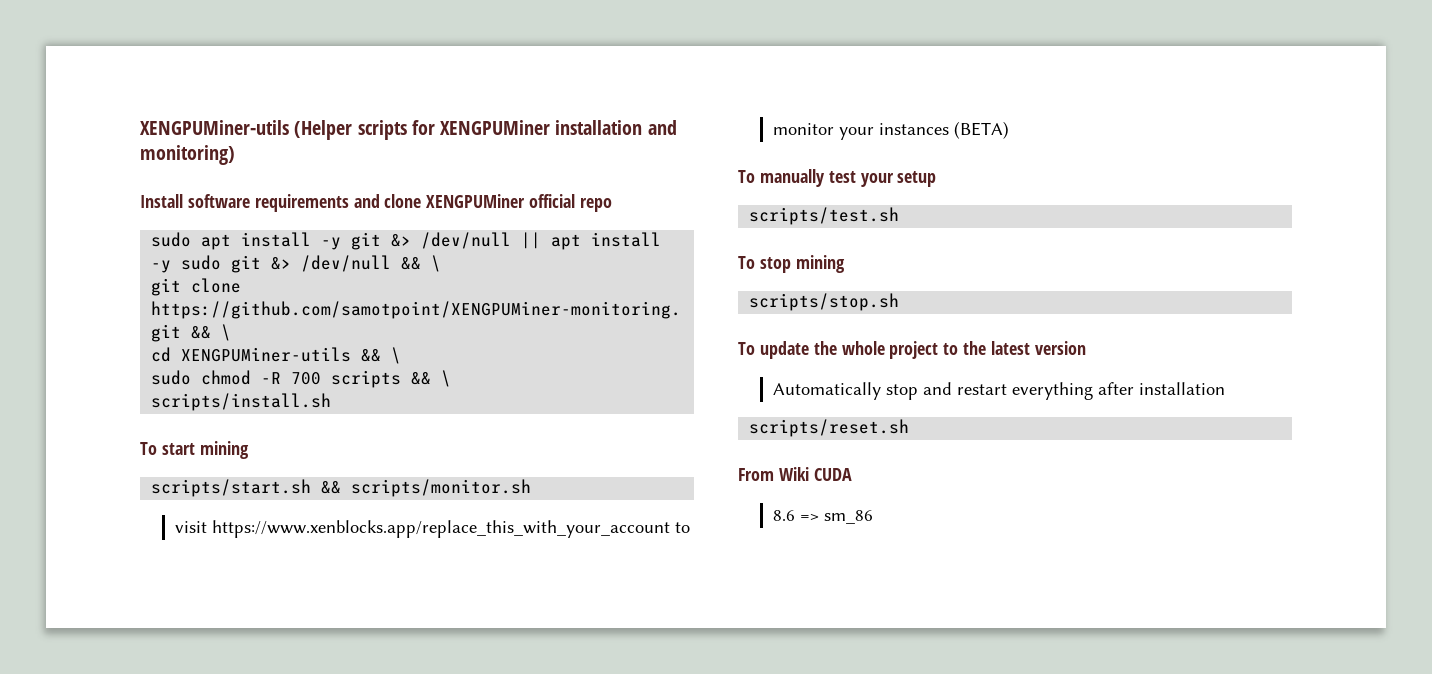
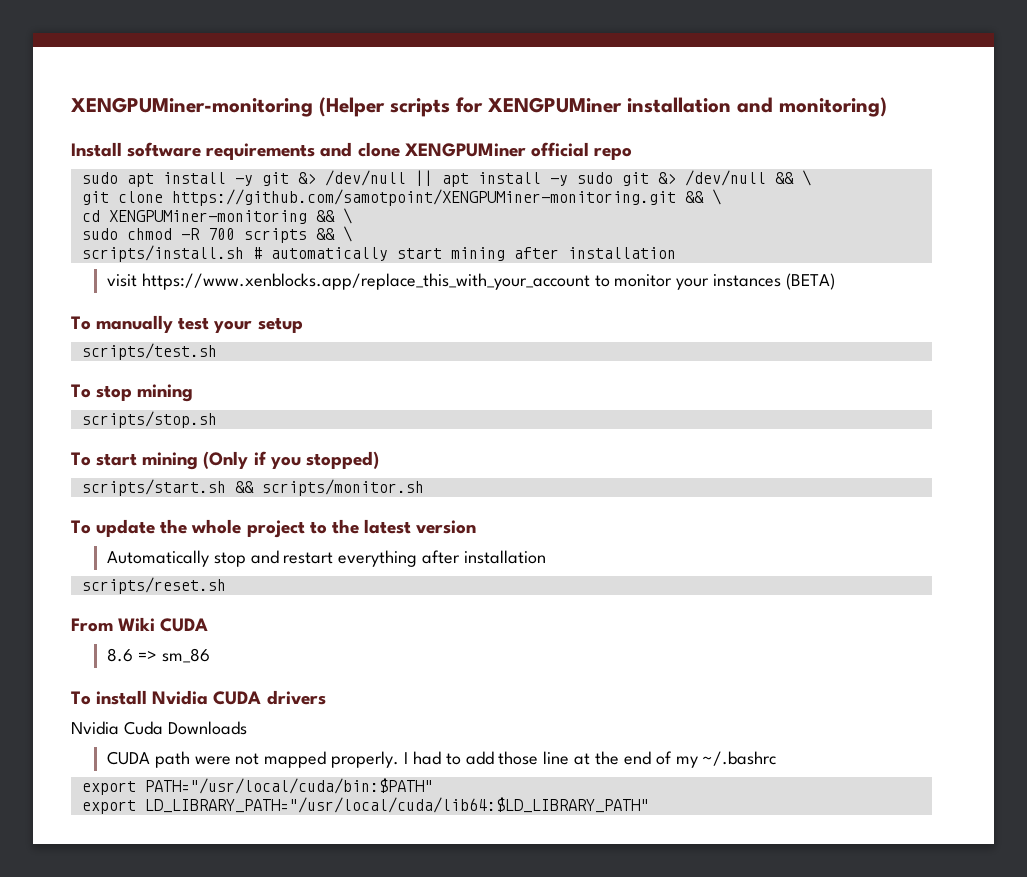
[140,120,289,135] XENGPUMiner-utils -> [71,97,313,117] XENGPUMiner-monitoring
[181,347,352,362] XENGPUMiner-utils -> [108,210,307,224] XENGPUMiner-monitoring
[140,441,249,459] [151,479,532,497] // To start mining // scripts/start.sh && scripts/monitor.sh -> [252,247,676,261] # automatically start mining after installation
(900, 302) none -> [71,451,379,470] [81,479,424,496] // To start mining (Only if you stopped) // scripts/start.sh && scripts/monitor.sh
(873, 517) none -> [71,690,326,705] [71,721,247,735] [106,751,777,768] [81,778,433,795] [81,797,649,814] // To install Nvidia CUDA drivers // Nvidia Cuda Downloads // CUDA path were not mapped properly. I had to add those line at the end of my ~/.bashrc // export PATH="/usr/local/cuda/bin:$PATH" // export LD_LIBRARY_PATH="/usr/local/cuda/lib64:$LD_LIBRARY_PATH"

